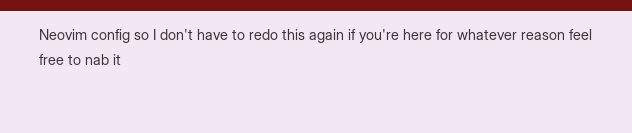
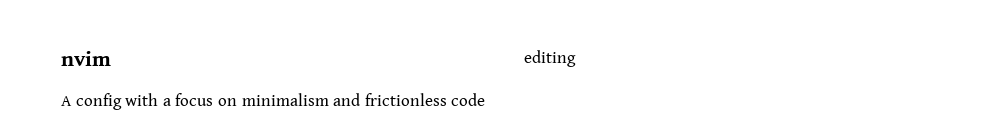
[39,29,592,43] [39,54,121,65] Neovim config so I don't have to redo this again if you're here for whatever reason feel free to nab it -> [61,51,111,66] [61,93,486,110] [524,50,576,67] nvim // A config with a focus on minimalism and frictionless code editing

